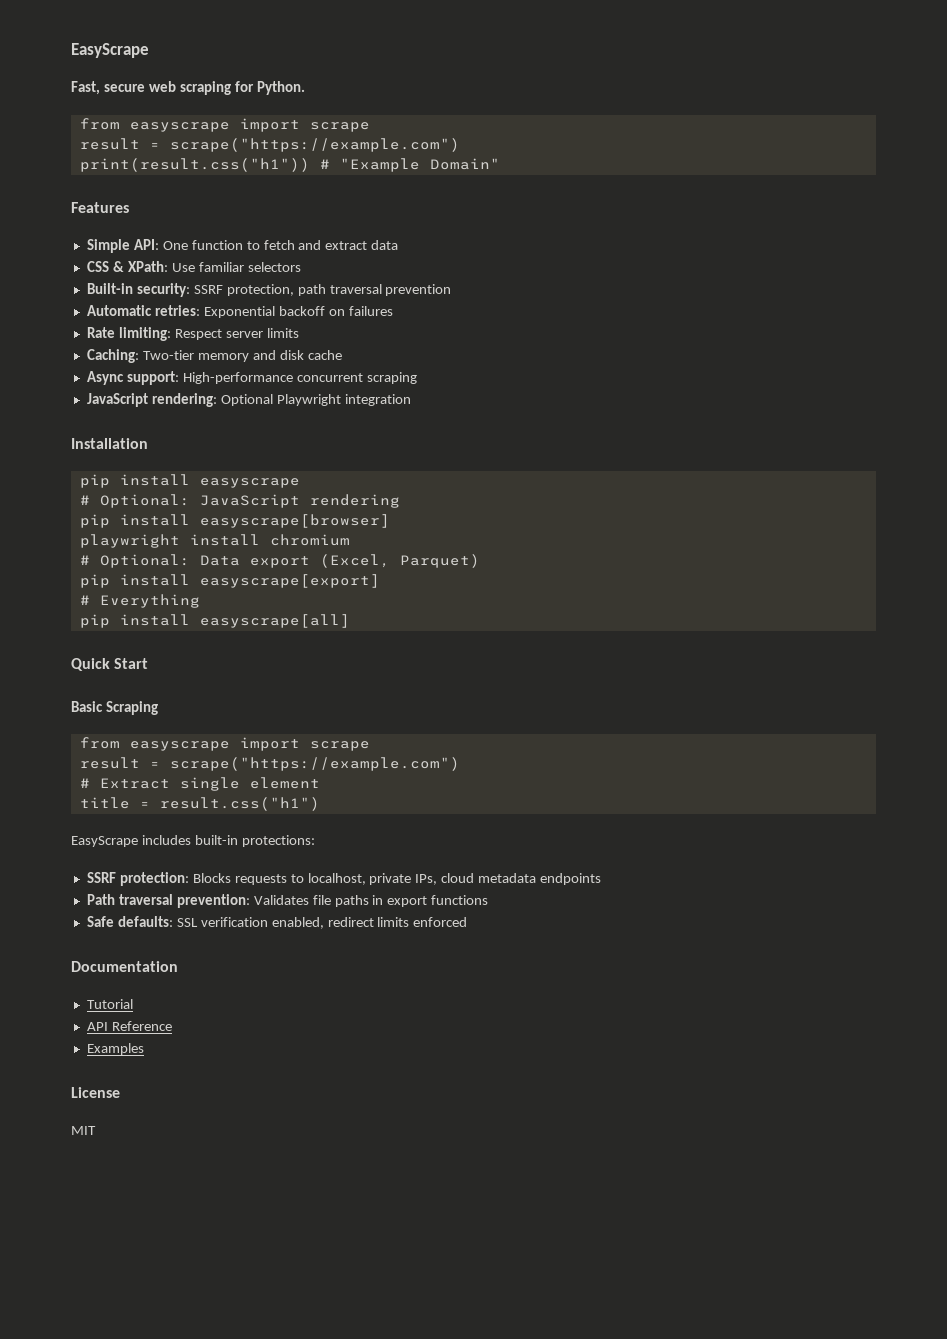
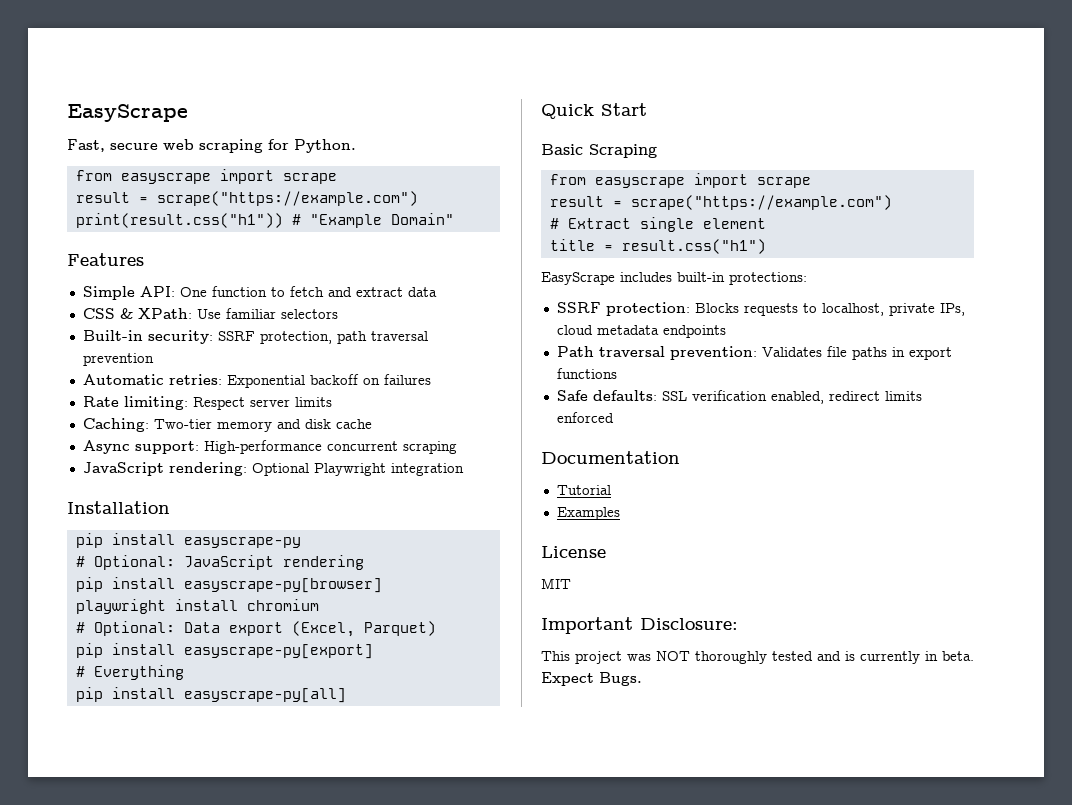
[199,478,300,488] easyscrape -> [183,537,301,548] easyscrape-py
[199,514,390,528] easyscrape[browser] -> [183,578,382,593] easyscrape-py[browser]
[199,574,380,588] easyscrape[export] -> [183,644,373,659] easyscrape-py[export]
[199,614,350,628] easyscrape[all] -> [183,688,346,703] easyscrape-py[all]
[86,1021,172,1031] // API Reference -> (611, 490) none
(96, 1130) none -> [541,617,738,634] [541,651,974,664] [541,672,642,686] // Important Disclosure: // This project was NOT thoroughly tested and is currently in beta. Expect Bugs.

